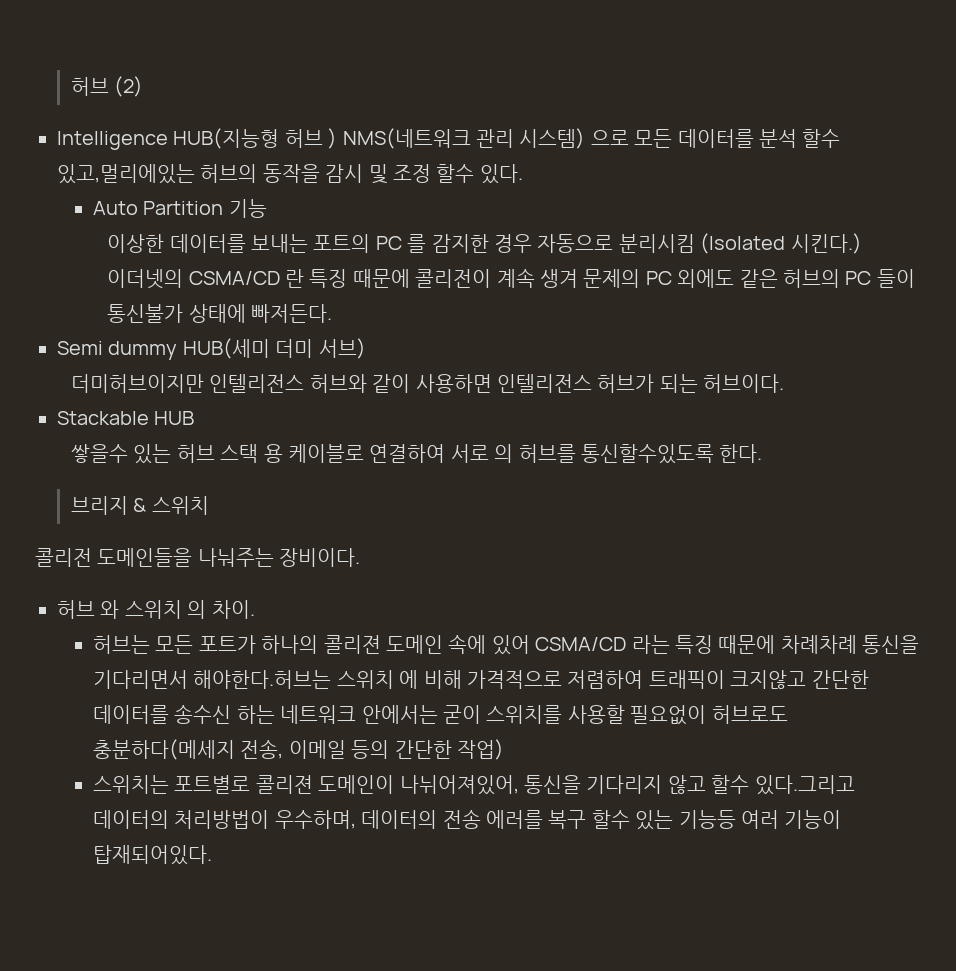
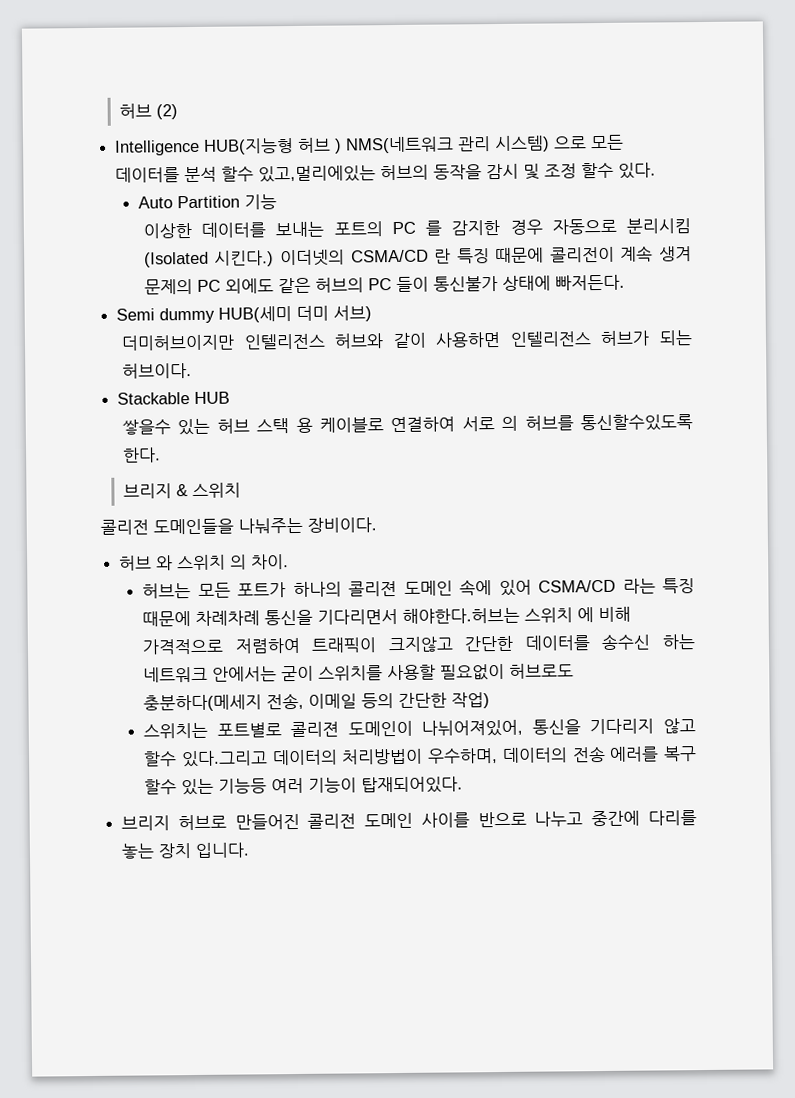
(213, 855) none -> [121,810,697,831] [121,842,251,859] // 브리지 허브로 만들어진 콜리전 도메인 사이를 반으로 나누고 중간에 다리를 놓는 장치 입니다.

